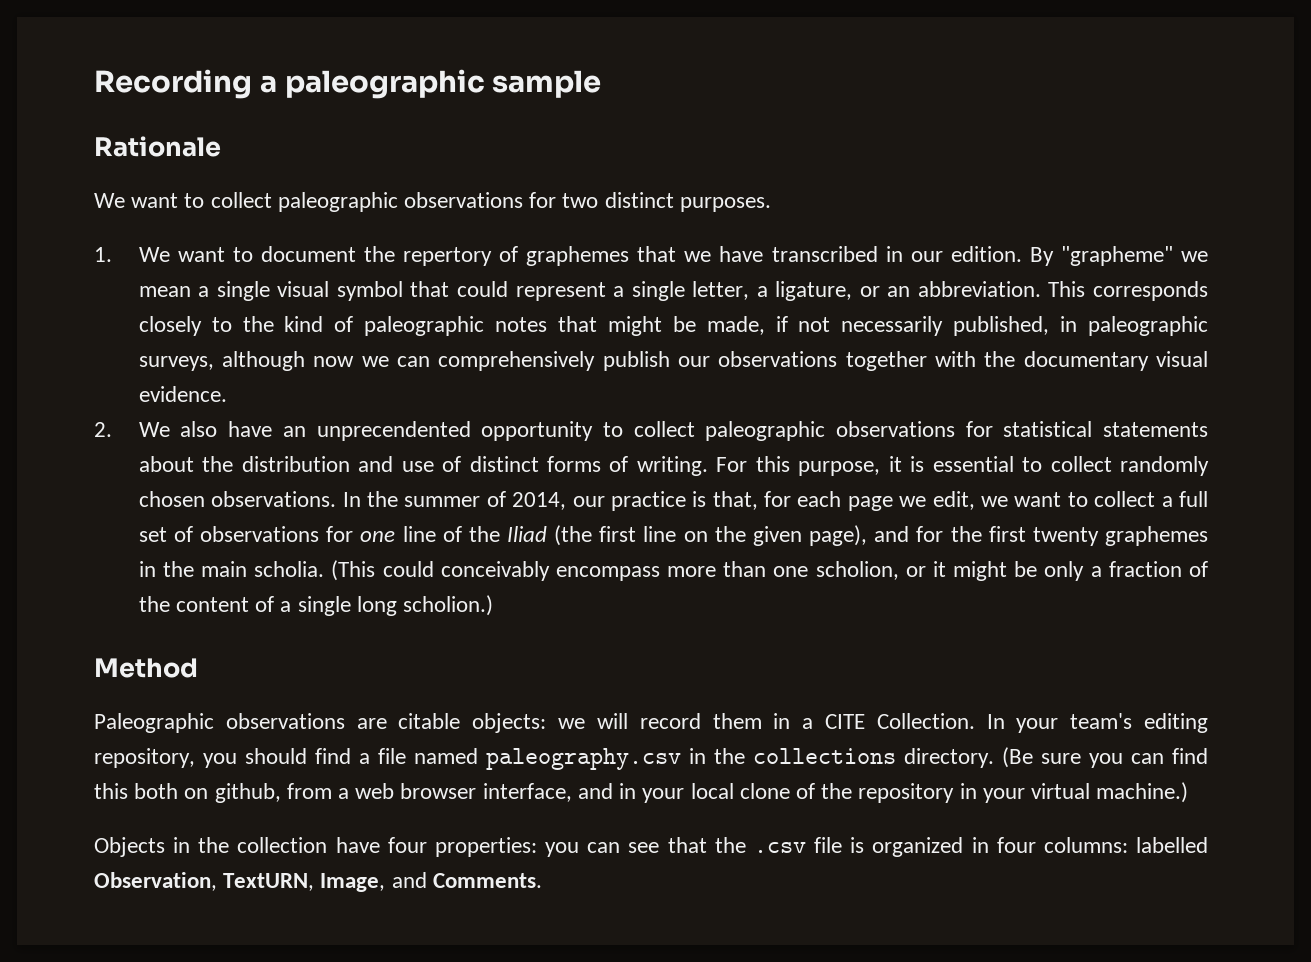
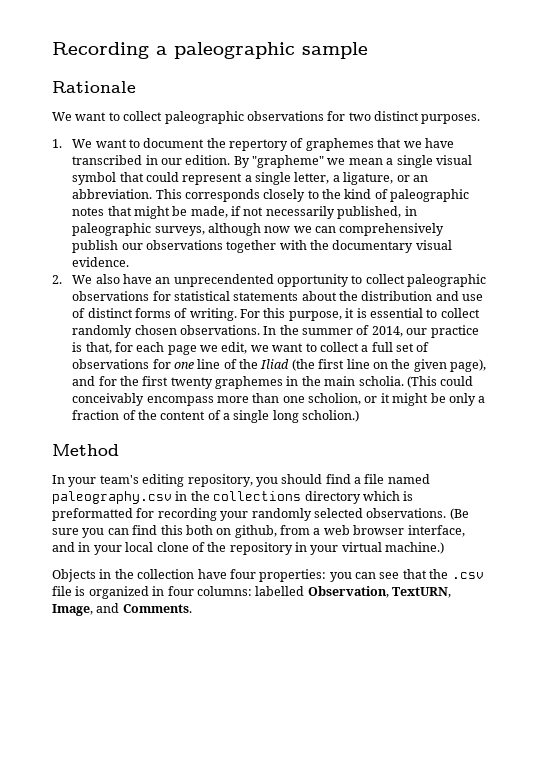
[94,713,975,733] Paleographic observations are citable objects: we will record them in a CITE Collection. -> (119, 450) none
[904,748,994,768] directory. -> [304,491,414,504] [52,508,447,521] directory which is preformatted for recording your randomly selected observations.

